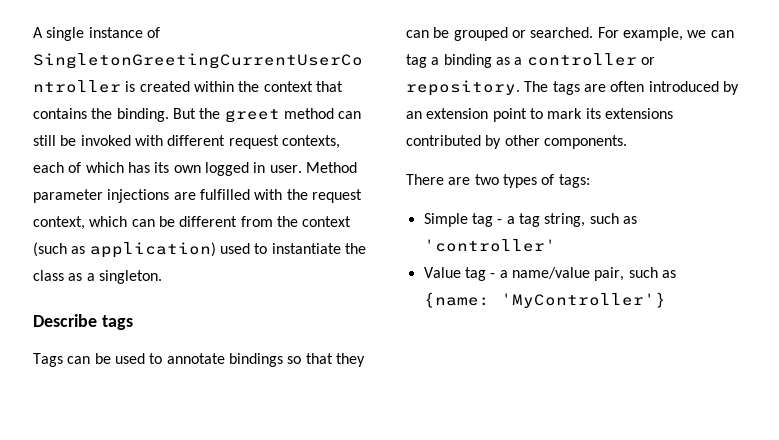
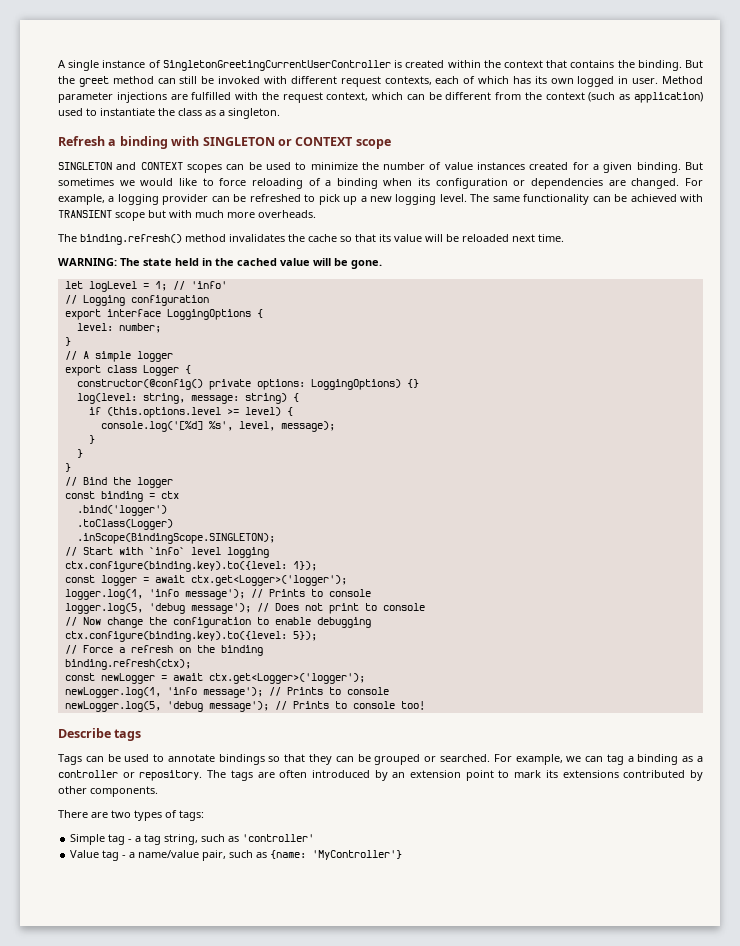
(162, 277) none -> [58,136,391,149] [58,162,703,173] [58,178,703,189] [58,194,703,205] [58,210,316,221] [58,234,564,245] [58,258,382,269] [64,281,227,292] [64,295,209,306] [64,309,263,320] [76,323,161,333] [64,337,71,346] [64,351,173,362] [64,365,191,376] [76,379,419,390] [76,393,299,404] [88,407,293,418] [100,421,335,432] [88,435,95,444] [76,449,83,458] [64,463,71,472] [64,477,173,488] [64,491,179,502] [76,505,167,516] [76,519,173,530] [76,533,275,544] [64,547,269,558] [64,561,317,572] [64,575,347,586] [64,589,371,600] [64,603,425,614] [64,617,371,628] [64,631,317,642] [64,645,263,656] [64,659,191,670] [64,673,365,684] [64,687,389,698] [64,701,425,712] // Refresh a binding with SINGLETON or CONTEXT scope // SINGLETON and CONTEXT scopes can be used to minimize the number of value instances created for a given binding. But sometimes we would like to force reloading of a binding when its configuration or dependencies are changed. For example, a logging provider can be refreshed to pick up a new logging level. The same functionality can be achieved with TRANSIENT scope but with much more overheads. // The binding.refresh() method invalidates the cache so that its value will be reloaded next time. // WARNING: The state held in the cached value will be gone. // let logLevel = 1; // 'info' // // Logging configuration // export interface LoggingOptions { // level: number; // } // // A simple logger // export class Logger { // constructor(@config() private options: LoggingOptions) {} // log(level: string, message: string) { // if (this.options.level >= level) { // console.log('[%d] %s', level, message); // } // } // } // // Bind the logger // const binding = ctx // .bind('logger') // .toClass(Logger) // .inScope(BindingScope.SINGLETON); // // Start with `info` level logging // ctx.configure(binding.key).to({level: 1}); // const logger = await ctx.get<Logger>('logger'); // logger.log(1, 'info message'); // Prints to console // logger.log(5, 'debug message'); // Does not print to console // // Now change the configuration to enable debugging // ctx.configure(binding.key).to({level: 5}); // // Force a refresh on the binding // binding.refresh(ctx); // const newLogger = await ctx.get<Logger>('logger'); // newLogger.log(1, 'info message'); // Prints to console // newLogger.log(5, 'debug message'); // Prints to console too!

